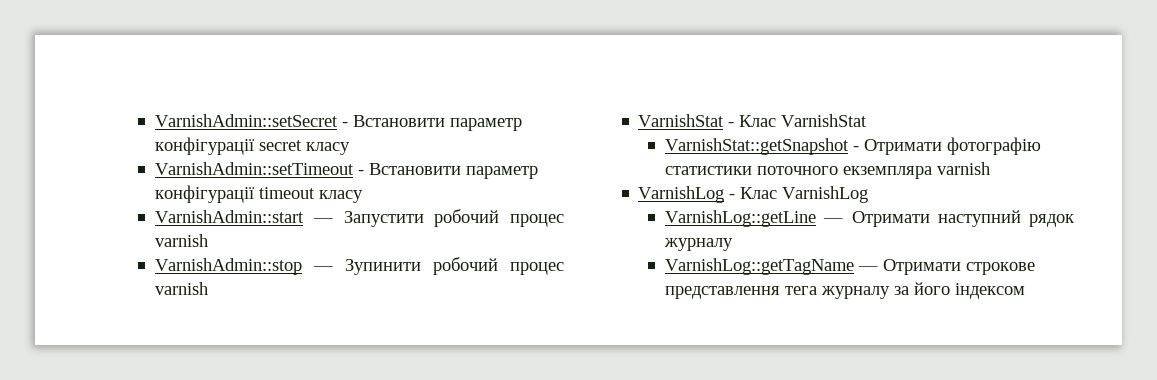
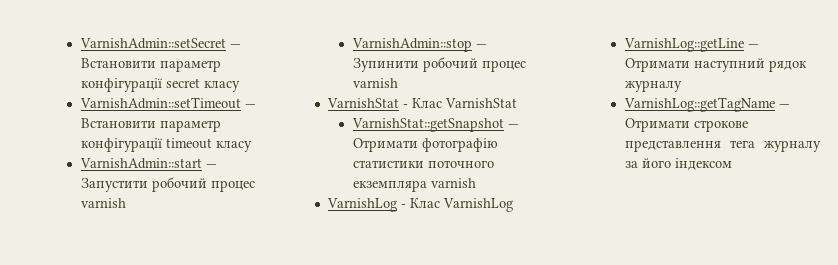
[342,122,349,127] - -> [229,44,241,48] —
[358,170,365,175] - -> [244,104,256,108] —
[853,146,860,151] - -> [507,124,519,128] —

